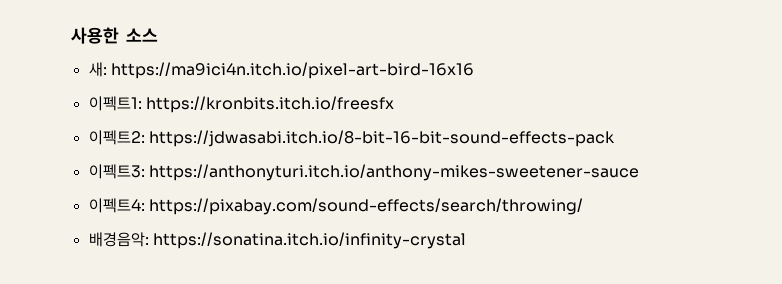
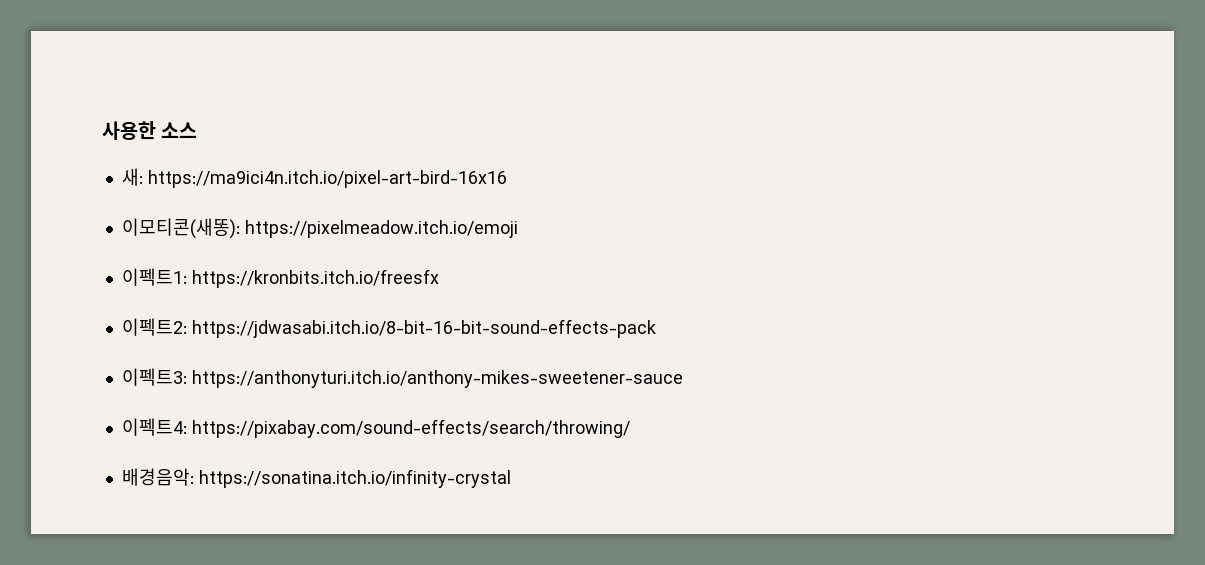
(474, 70) none -> [121,218,518,239] // 이모티콘(새똥): https://pixelmeadow.itch.io/emoji

